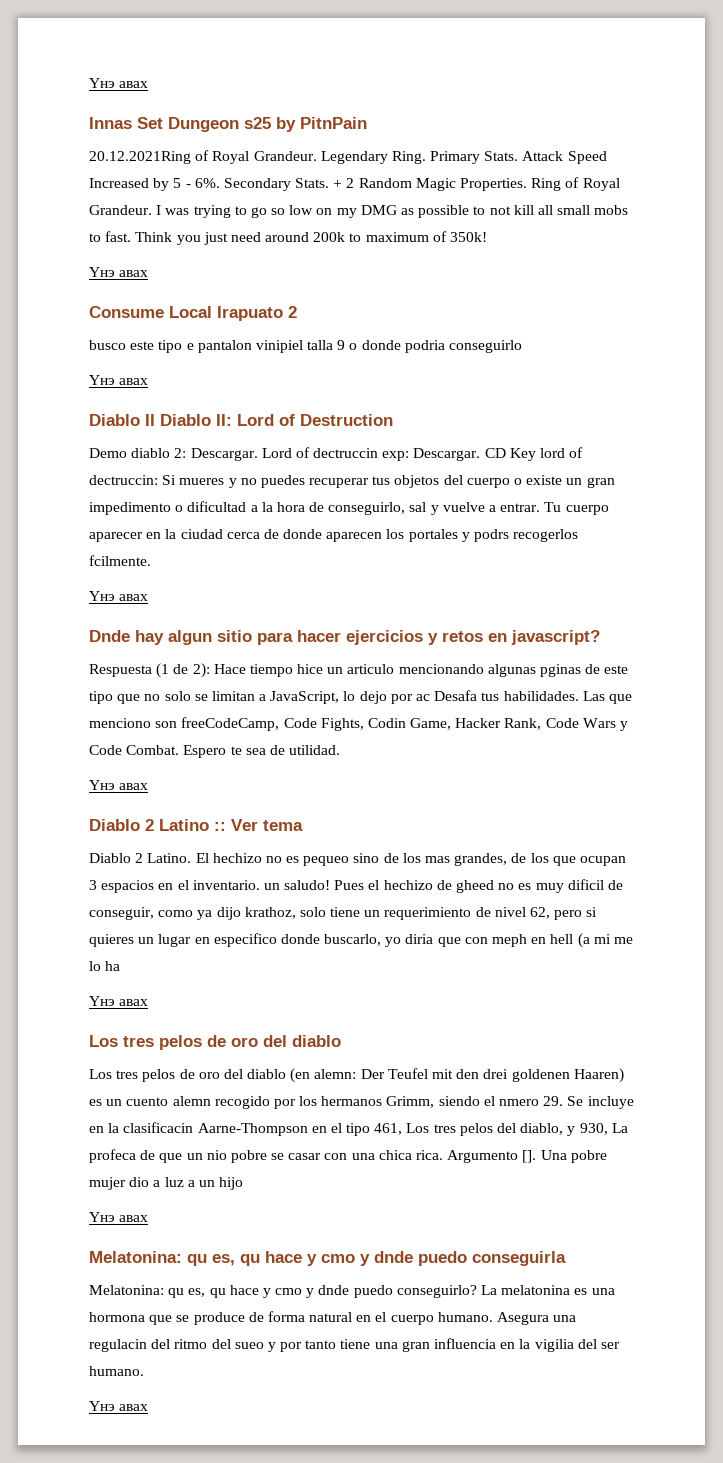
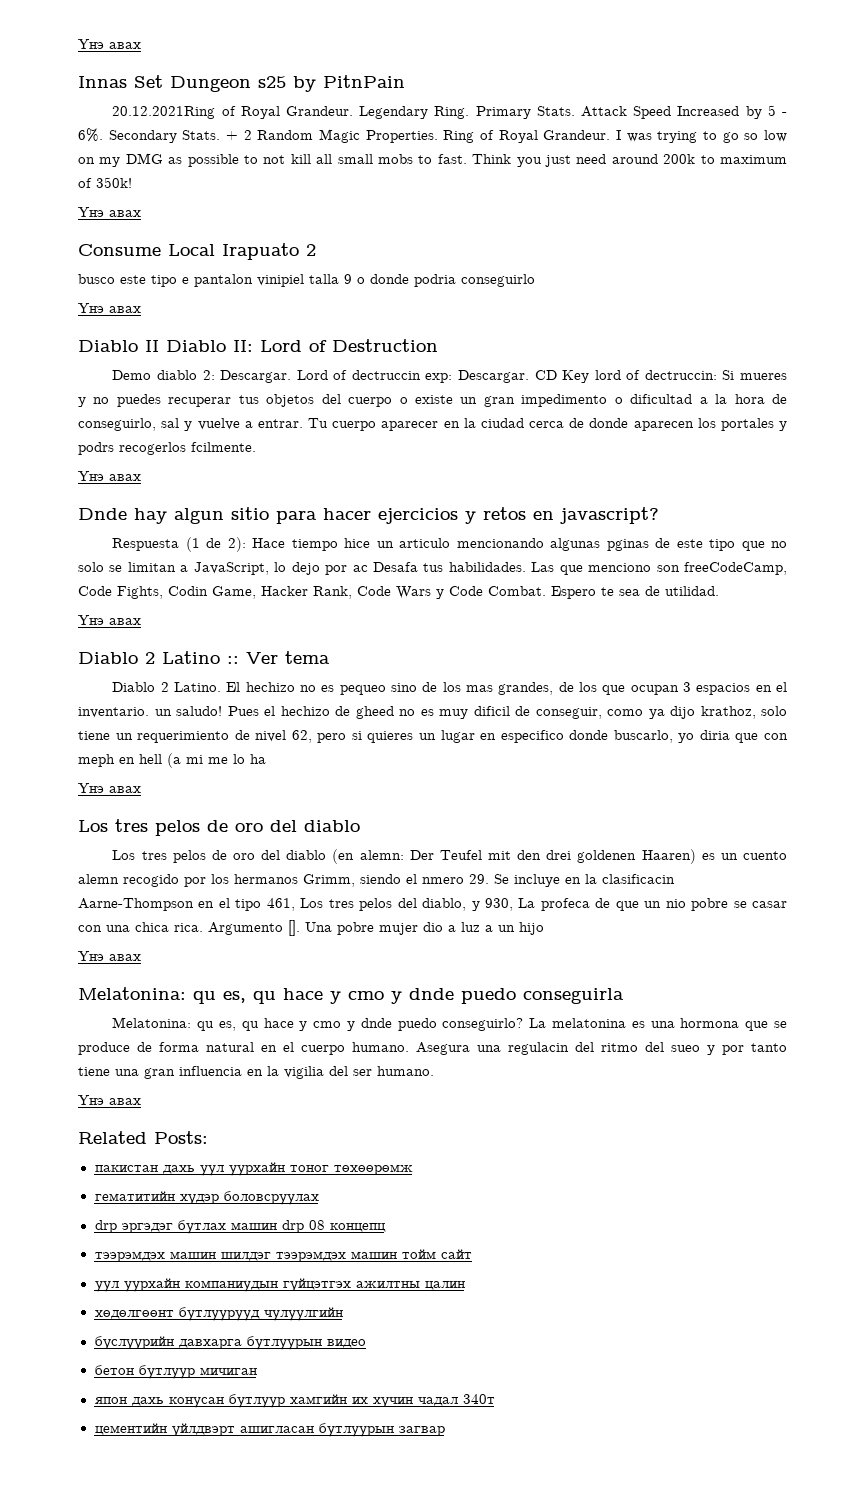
(149, 1407) none -> [78,1131,208,1144] [94,1162,413,1176] [94,1191,319,1205] [94,1220,386,1234] [94,1249,472,1262] [94,1278,465,1292] [94,1307,343,1321] [94,1336,366,1350] [94,1365,257,1379] [94,1394,495,1408] [94,1423,445,1437] // Related Posts: // пакистан дахь уул уурхайн тоног төхөөрөмж // гематитийн хүдэр боловсруулах // drp эргэдэг бутлах машин drp 08 концепц // тээрэмдэх машин шилдэг тээрэмдэх машин тойм сайт // уул уурхайн компаниудын гүйцэтгэх ажилтны цалин // хөдөлгөөнт бутлуурууд чулуулгийн // бүслүүрийн давхарга бутлуурын видео // бетон бутлуур мичиган // япон дахь конусан бутлуур хамгийн их хүчин чадал 340т // цементийн үйлдвэрт ашигласан бутлуурын загвар

